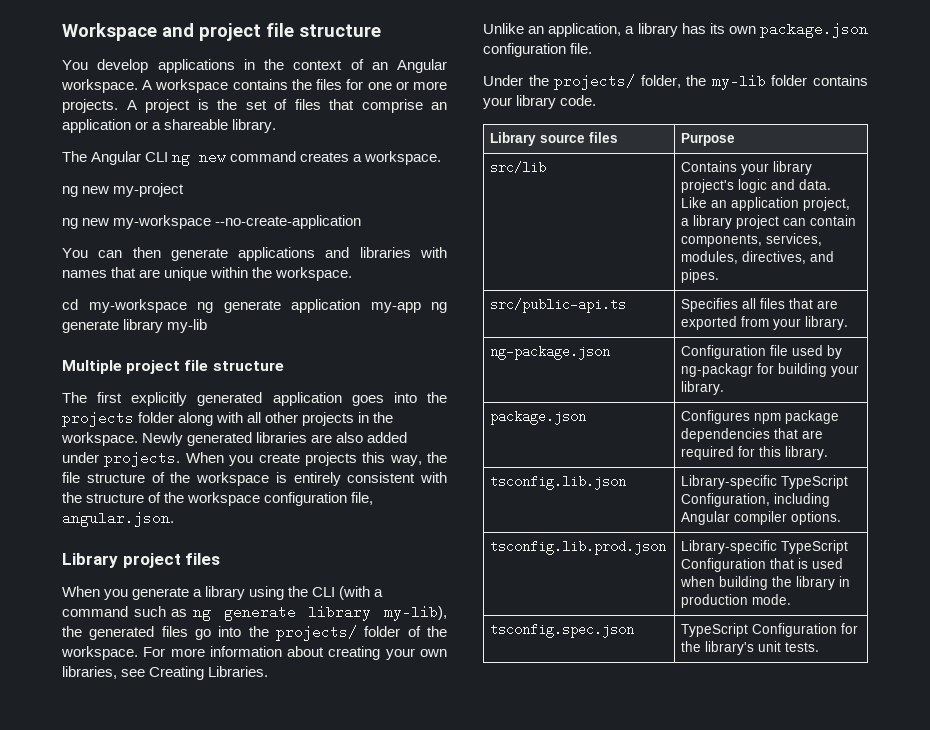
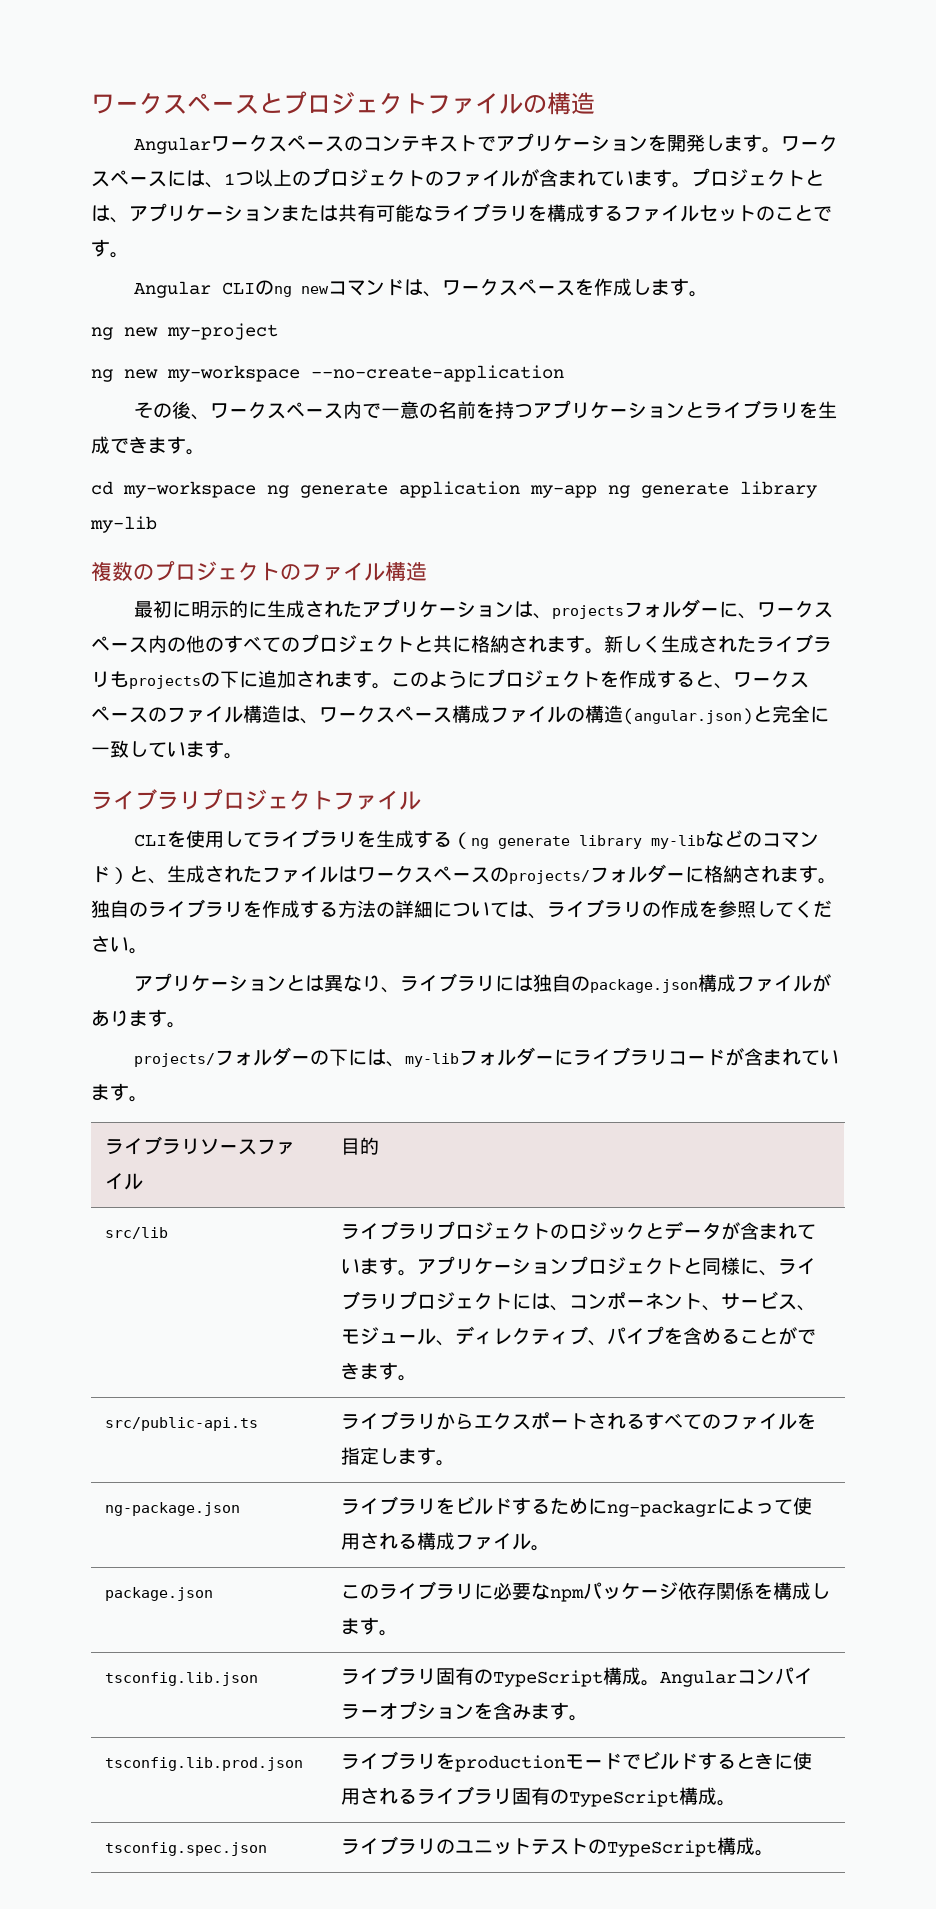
[62,23,381,41] [62,59,447,73] [61,79,448,93] [62,99,447,113] [62,119,277,133] [62,151,87,162] Workspace and project file structure // You develop applications in the context of an Angular workspace. A workspace contains the files for one or more projects. A project is the set of files that comprise an application or a shareable library. // The -> [91,91,595,115] [134,133,839,154] [91,168,824,188] [91,203,832,223] [91,239,129,258] ワークスペースとプロジェクトファイルの構造 // Angularワークスペースのコンテキストでアプリケーションを開発します。ワークスペースには、1つ以上のプロジェクトのファイルが含まれています。プロジェクトとは、アプリケーションまたは共有可能なライブラリを構成するファイルセットのことです。 //
[172,150,442,166] ng new command creates a workspace. -> [255,278,709,297] のng newコマンドは、ワークスペースを作成します。
[62,247,447,261] [62,267,353,281] You can then generate applications and libraries with names that are unique within the workspace. -> [134,400,838,420] [91,436,205,455] その後、ワークスペース内で一意の名前を持つアプリケーションとライブラリを生成できます。
[62,360,284,374] [62,392,448,406] [62,411,394,427] [61,432,408,446] [62,451,447,467] [62,472,447,486] [62,492,374,506] [62,511,174,527] [62,553,221,568] [62,586,384,600] [62,605,447,621] [62,625,447,641] [61,646,447,660] [62,666,269,680] [483,22,868,38] [483,43,593,57] [483,74,868,90] [483,95,597,109] [490,132,619,146] [681,133,736,146] [490,161,547,174] [681,161,813,175] [681,179,832,193] [681,197,851,211] [681,215,857,229] [681,233,823,247] [681,251,835,264] [681,269,720,283] [490,298,627,313] [681,298,839,312] [681,316,849,330] [490,345,611,360] [681,345,843,359] [681,363,860,377] [681,381,725,395] [490,410,587,425] [681,410,840,424] [681,428,824,442] [681,446,829,460] [490,475,627,490] [681,475,849,489] [681,493,831,507] [681,511,842,525] [490,540,667,555] [681,540,849,554] [681,558,844,572] [680,576,851,590] [681,594,792,608] [490,623,635,638] [681,623,859,637] [681,641,820,655] Multiple project file structure // The first explicitly generated application goes into the projects folder along with all other projects in the workspace. Newly generated libraries are also added under projects. When you create projects this way, the file structure of the workspace is entirely consistent with the structure of the workspace configuration file, angular.json. // Library project files // When you generate a library using the CLI (with a command such as ng generate library my-lib), the generated files go into the projects/ folder of the workspace. For more information about creating your own libraries, see Creating Libraries. // Unlike an application, a library has its own package.json configuration file. // Under the projects/ folder, the my-lib folder contains your library code. // Library source files | Purpose // src/lib | Contains your library project's logic and data. Like an application project, a library project can contain components, services, modules, directives, and pipes. // src/public-api.ts | Specifies all files that are exported from your library. // ng-package.json | Configuration file used by ng-packagr for building your library. // package.json | Configures npm package dependencies that are required for this library. // tsconfig.lib.json | Library-specific TypeScript Configuration, including Angular compiler options. // tsconfig.lib.prod.json | Library-specific TypeScript Configuration that is used when building the library in production mode. // tsconfig.spec.json | TypeScript Configuration for the library's unit tests. -> [91,561,427,581] [134,599,834,619] [91,634,832,654] [91,669,809,689] [91,705,829,725] [91,740,243,759] [91,789,421,810] [134,829,820,849] [91,864,837,884] [91,899,832,919] [91,935,148,954] [134,973,832,993] [91,1009,186,1028] [134,1047,840,1067] [91,1083,148,1102] [105,1136,296,1155] [105,1173,144,1190] [341,1137,380,1155] [105,1227,169,1239] [341,1221,817,1240] [341,1256,817,1276] [341,1291,817,1311] [341,1326,817,1346] [341,1362,418,1381] [105,1417,259,1431] [341,1411,817,1430] [341,1447,456,1466] [105,1502,241,1516] [341,1496,813,1517] [341,1532,551,1551] [105,1587,214,1601] [341,1581,831,1602] [341,1617,399,1636] [105,1672,259,1686] [341,1666,814,1687] [341,1701,589,1721] [105,1757,304,1771] [341,1751,813,1772] [341,1786,737,1807] [105,1842,268,1856] [341,1836,775,1857] 複数のプロジェクトのファイル構造 // 最初に明示的に生成されたアプリケーションは、projectsフォルダーに、ワークスペース内の他のすべてのプロジェクトと共に格納されます。新しく生成されたライブラリもprojectsの下に追加されます。このようにプロジェクトを作成すると、ワークスペースのファイル構造は、ワークスペース構成ファイルの構造(angular.json)と完全に一致しています。 // ライブラリプロジェクトファイル // CLIを使用してライブラリを生成する（ng generate library my-libなどのコマンド）と、生成されたファイルはワークスペースのprojects/フォルダーに格納されます。独自のライブラリを作成する方法の詳細については、ライブラリの作成を参照してください。 // アプリケーションとは異なり、ライブラリには独自のpackage.json構成ファイルがあります。 // projects/フォルダーの下には、my-libフォルダーにライブラリコードが含まれています。 // ライブラリソースファイル | 目的 // src/lib | ライブラリプロジェクトのロジックとデータが含まれています。アプリケーションプロジェクトと同様に、ライブラリプロジェクトには、コンポーネント、サービス、モジュール、ディレクティブ、パイプを含めることができます。 // src/public-api.ts | ライブラリからエクスポートされるすべてのファイルを指定します。 // ng-package.json | ライブラリをビルドするためにng-packagrによって使用される構成ファイル。 // package.json | このライブラリに必要なnpmパッケージ依存関係を構成します。 // tsconfig.lib.json | ライブラリ固有のTypeScript構成。Angularコンパイラーオプションを含みます。 // tsconfig.lib.prod.json | ライブラリをproductionモードでビルドするときに使用されるライブラリ固有のTypeScript構成。 // tsconfig.spec.json | ライブラリのユニットテストのTypeScript構成。

